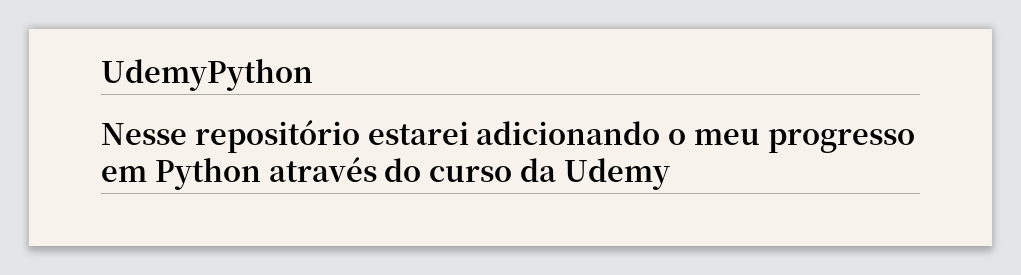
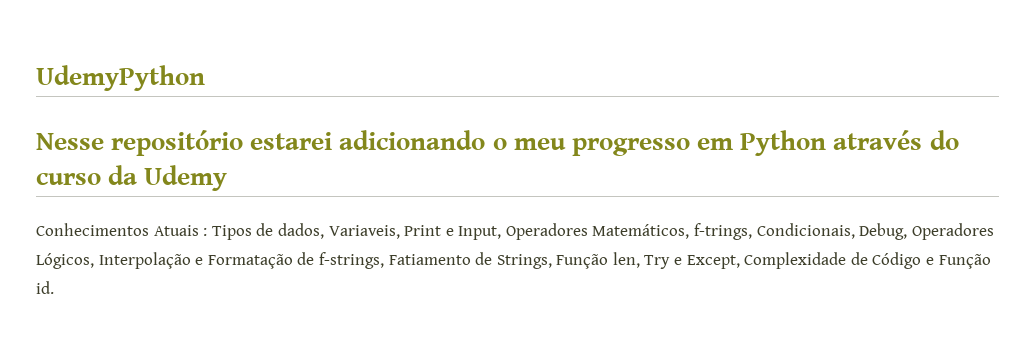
(670, 174) none -> [36,223,994,240] [36,252,991,269] [36,281,54,294] // Conhecimentos Atuais : Tipos de dados, Variaveis, Print e Input, Operadores Matemáticos, f-trings, Condicionais, Debug, Operadores Lógicos, Interpolação e Formatação de f-strings, Fatiamento de Strings, Função len, Try e Except, Complexidade de Código e Função id.

